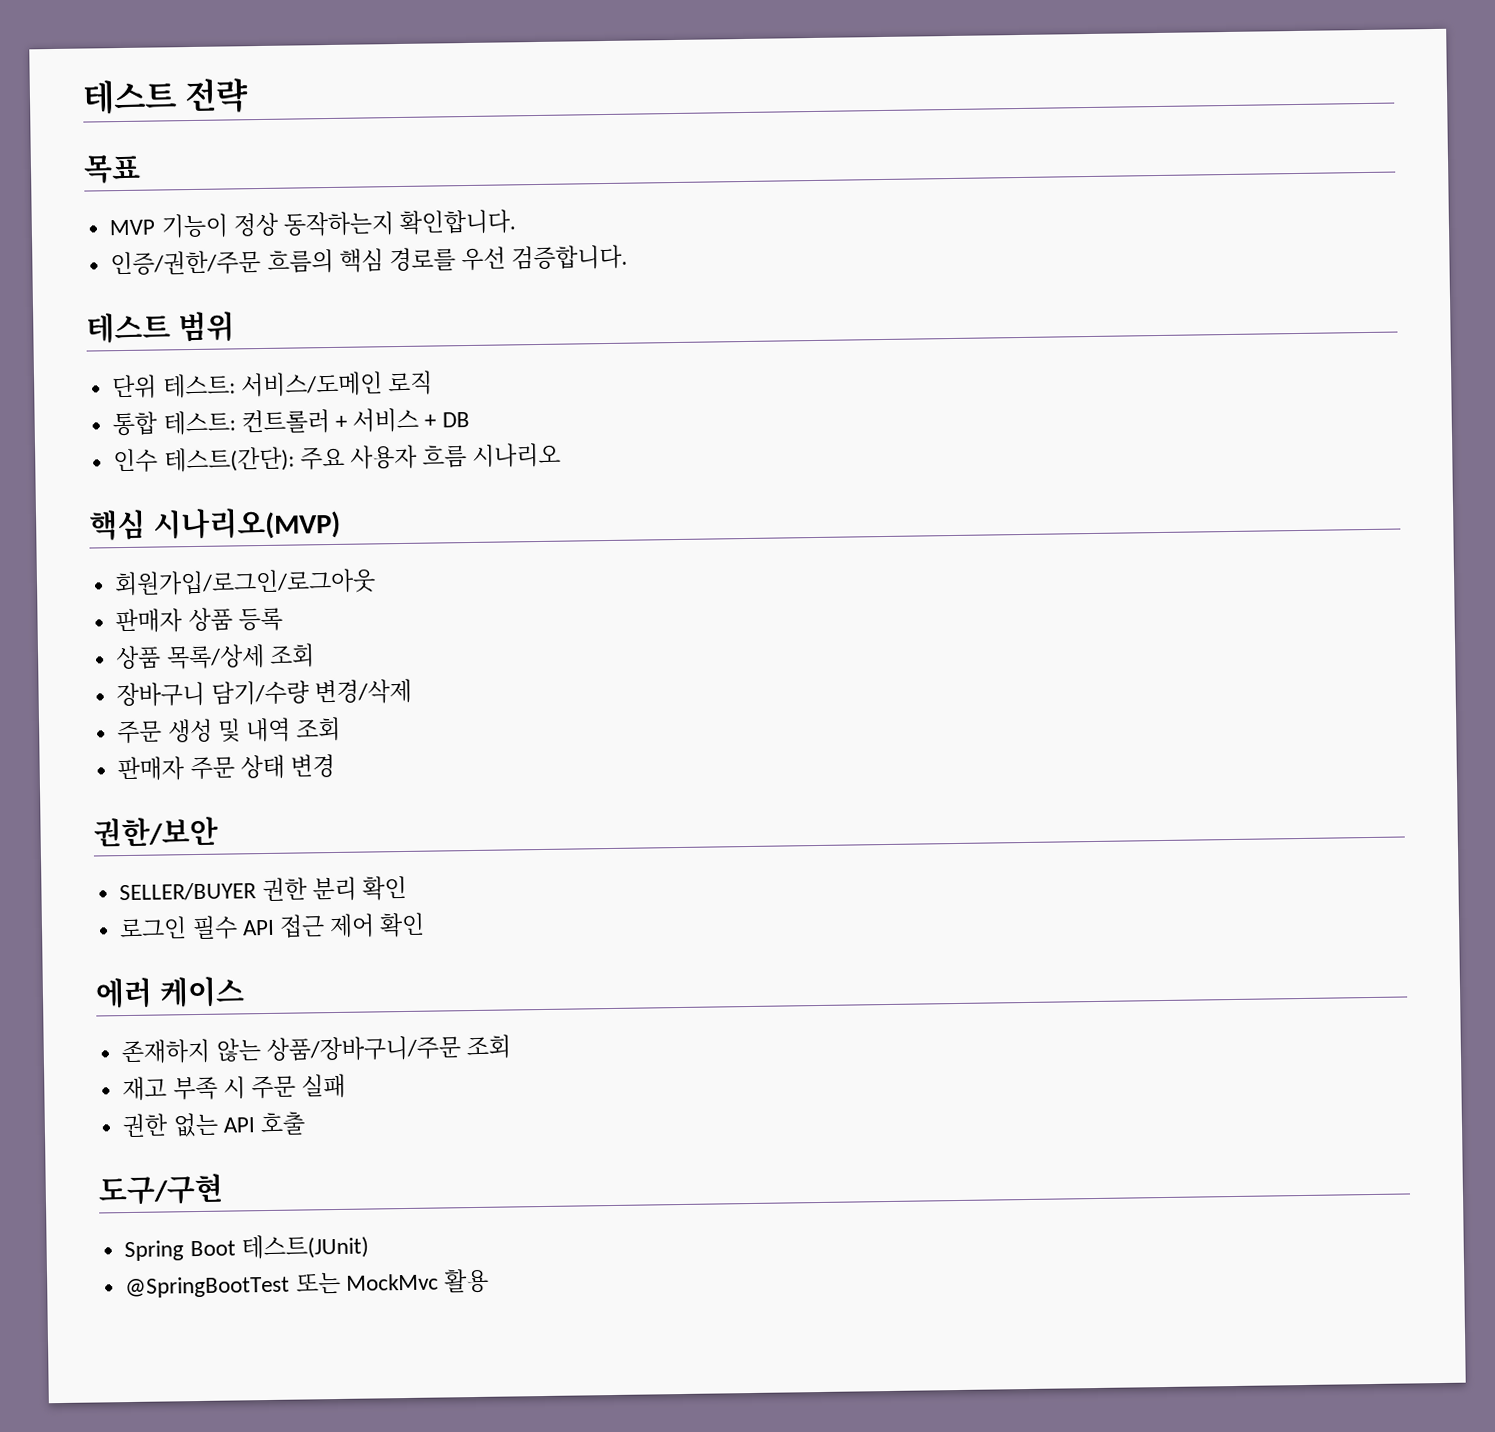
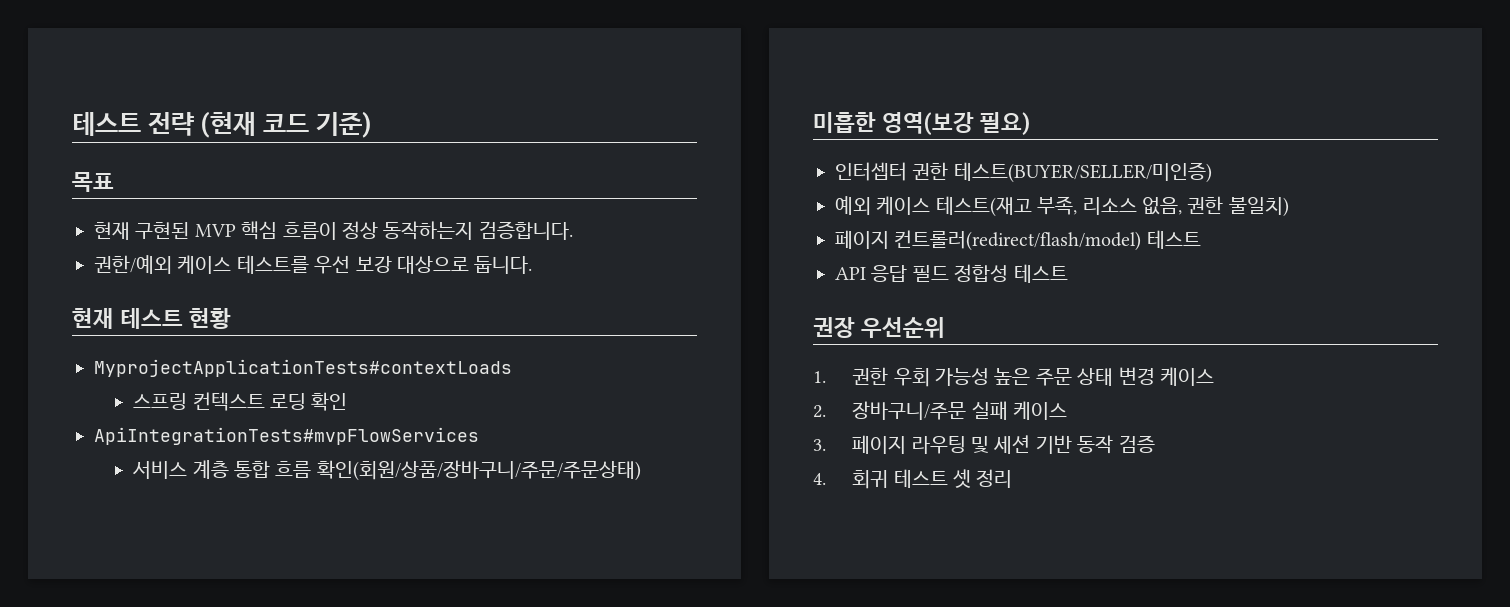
[83,153,141,184] [109,209,517,239] [110,244,629,277] [86,311,235,344] [111,370,433,400] [112,407,470,437] [113,442,562,474] [88,506,341,541] [114,568,377,597] [115,607,283,634] [115,643,315,670] [116,678,412,708] [117,716,342,745] [117,753,335,782] [93,816,219,848] [119,875,407,902] [119,912,426,941] [95,976,245,1009] [121,1034,511,1065] [122,1073,347,1102] [122,1111,306,1138] [98,1173,223,1205] [124,1233,369,1262] [125,1268,489,1299] // 목표 // MVP 기능이 정상 동작하는지 확인합니다. // 인증/권한/주문 흐름의 핵심 경로를 우선 검증합니다. // 테스트 범위 // 단위 테스트: 서비스/도메인 로직 // 통합 테스트: 컨트롤러 + 서비스 + DB // 인수 테스트(간단): 주요 사용자 흐름 시나리오 // 핵심 시나리오(MVP) // 회원가입/로그인/로그아웃 // 판매자 상품 등록 // 상품 목록/상세 조회 // 장바구니 담기/수량 변경/삭제 // 주문 생성 및 내역 조회 // 판매자 주문 상태 변경 // 권한/보안 // SELLER/BUYER 권한 분리 확인 // 로그인 필수 API 접근 제어 확인 // 에러 케이스 // 존재하지 않는 상품/장바구니/주문 조회 // 재고 부족 시 주문 실패 // 권한 없는 API 호출 // 도구/구현 // Spring Boot 테스트(JUnit) // @SpringBootTest 또는 MockMvc 활용 -> [200,111,371,138] [72,172,114,192] [94,221,573,240] [94,255,533,274] [72,308,232,329] [94,359,512,377] [133,392,348,411] [94,427,479,445] [132,460,641,481] [813,112,1031,135] [835,162,1212,183] [835,196,1289,217] [835,230,1201,251] [835,264,1068,283] [813,317,946,338] [813,367,1215,387] [813,401,1068,420] [813,435,1155,454] [813,469,1013,489] (현재 코드 기준) // 목표 // 현재 구현된 MVP 핵심 흐름이 정상 동작하는지 검증합니다. // 권한/예외 케이스 테스트를 우선 보강 대상으로 둡니다. // 현재 테스트 현황 // MyprojectApplicationTests#contextLoads // 스프링 컨텍스트 로딩 확인 // ApiIntegrationTests#mvpFlowServices // 서비스 계층 통합 흐름 확인(회원/상품/장바구니/주문/주문상태) // 미흡한 영역(보강 필요) // 인터셉터 권한 테스트(BUYER/SELLER/미인증) // 예외 케이스 테스트(재고 부족, 리소스 없음, 권한 불일치) // 페이지 컨트롤러(redirect/flash/model) 테스트 // API 응답 필드 정합성 테스트 // 권장 우선순위 // 1. 권한 우회 가능성 높은 주문 상태 변경 케이스 // 2. 장바구니/주문 실패 케이스 // 3. 페이지 라우팅 및 세션 기반 동작 검증 // 4. 회귀 테스트 셋 정리

